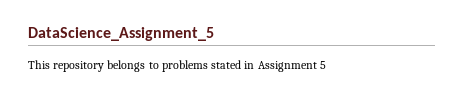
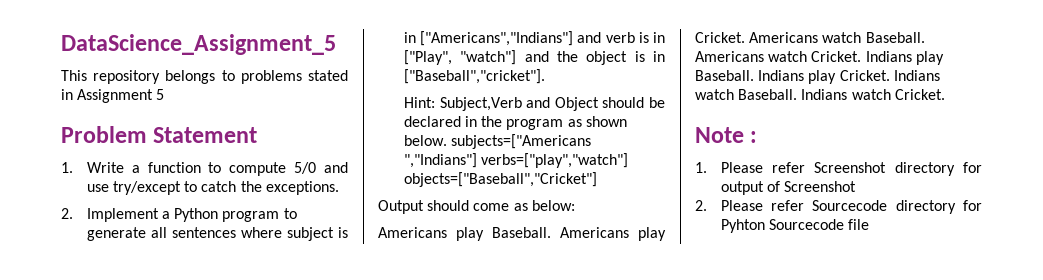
(326, 65) none -> [61,126,258,143] [61,162,348,176] [86,181,339,195] [61,208,297,222] [86,227,348,241] [403,31,665,46] [403,50,665,65] [403,69,545,84] [403,97,665,111] [403,116,627,130] [403,134,592,149] [403,153,629,168] [403,172,597,187] [378,200,575,214] [378,227,666,241] [695,32,925,43] [695,51,944,65] [695,70,940,84] [695,89,945,100] [695,127,758,143] [695,162,982,176] [720,181,857,195] [695,200,982,214] [720,219,870,233] // Problem Statement // 1. Write a function to compute 5/0 and use try/except to catch the exceptions. // 2. Implement a Python program to generate all sentences where subject is in ["Americans","Indians"] and verb is in ["Play", "watch"] and the object is in ["Baseball","cricket"]. // Hint: Subject,Verb and Object should be declared in the program as shown below. subjects=["Americans ","Indians"] verbs=["play","watch"] objects=["Baseball","Cricket"] // Output should come as below: // Americans play Baseball. Americans play Cricket. Americans watch Baseball. Americans watch Cricket. Indians play Baseball. Indians play Cricket. Indians watch Baseball. Indians watch Cricket. // Note : // 1. Please refer Screenshot directory for output of Screenshot // 2. Please refer Sourcecode directory for Pyhton Sourcecode file

